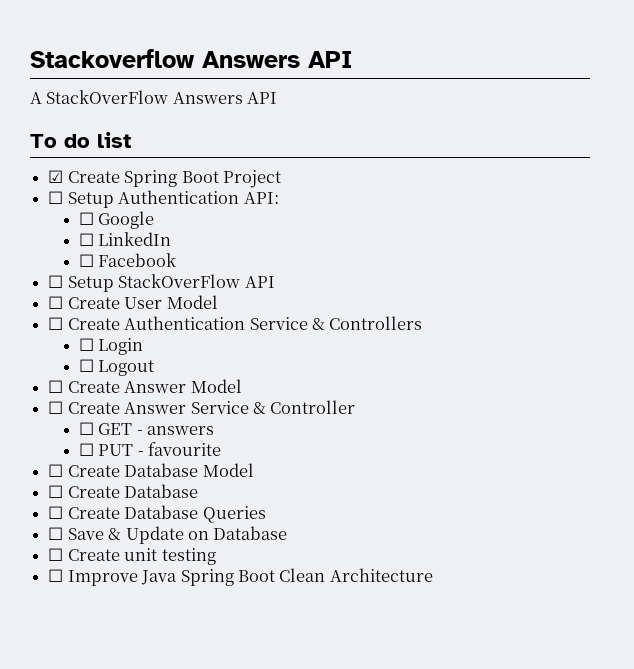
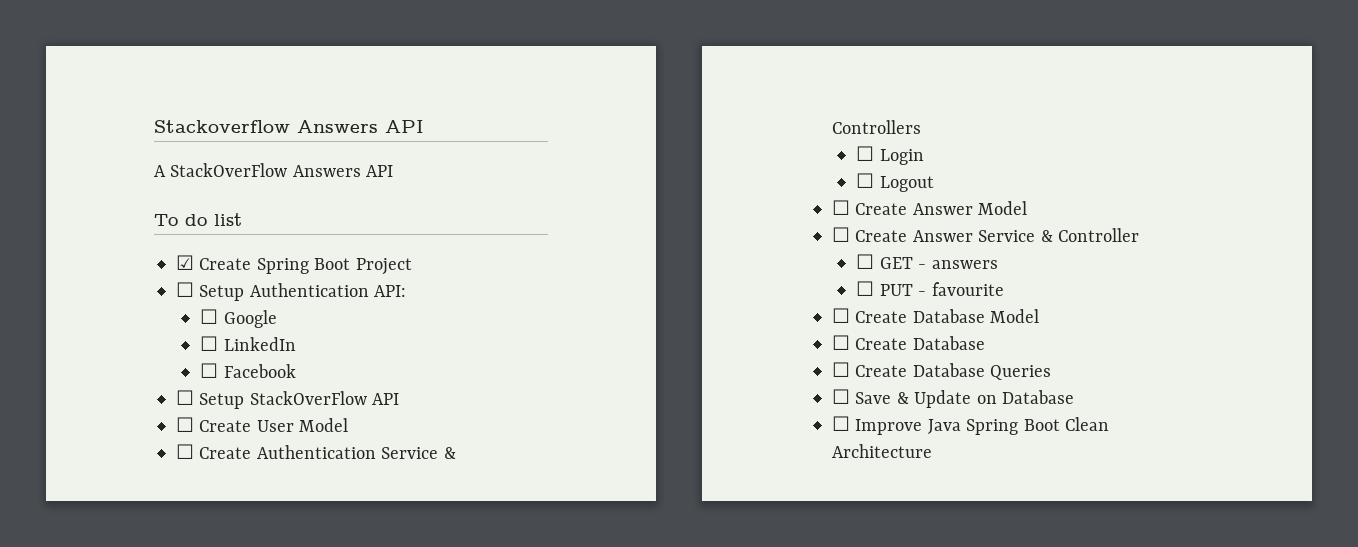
[48,548,216,565] // ☐ Create unit testing -> (1074, 397) none

